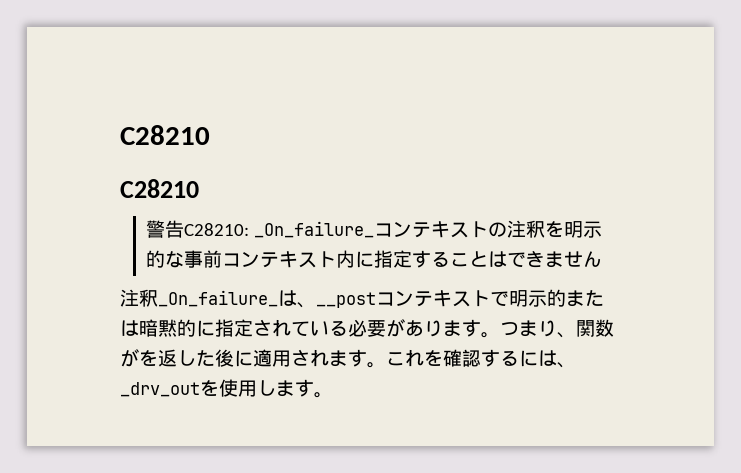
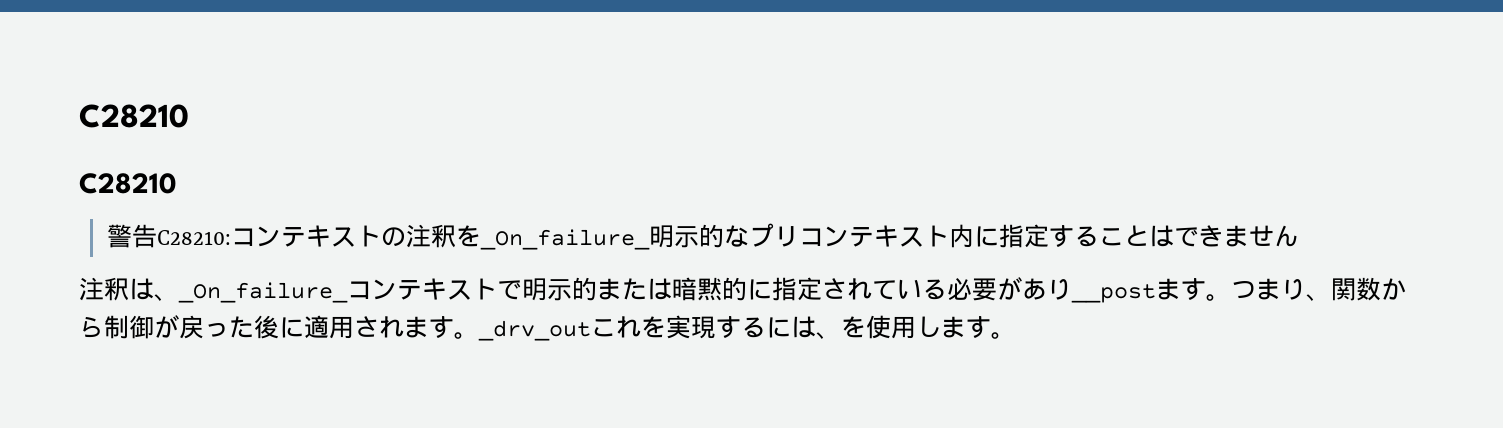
[254,221,375,238] _On_failure_ -> (231, 237) none
(565, 229) none -> [479,229,650,250] _On_failure_
[184,250,223,268] 事前 -> [748,223,799,247] プリ
[158,290,376,308] _On_failure_は、__post -> [129,278,348,303] は、_On_failure_
(443, 328) none -> [1071,284,1156,303] __post
[120,349,196,367] がを返し -> [1381,278,1406,300] [79,315,229,339] から制御が戻っ
[386,349,481,367] これを確認 -> [478,315,716,341] _drv_outこれを実現
[120,382,200,397] _drv_out -> (841, 335) none

